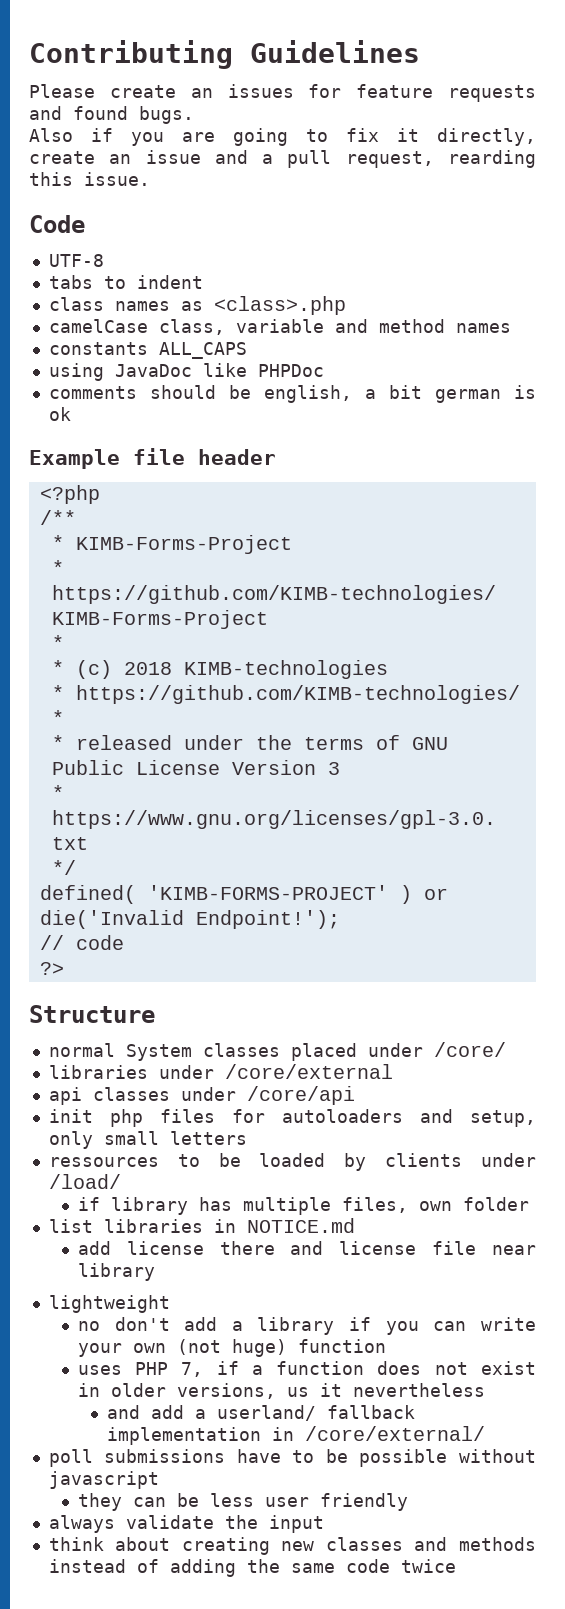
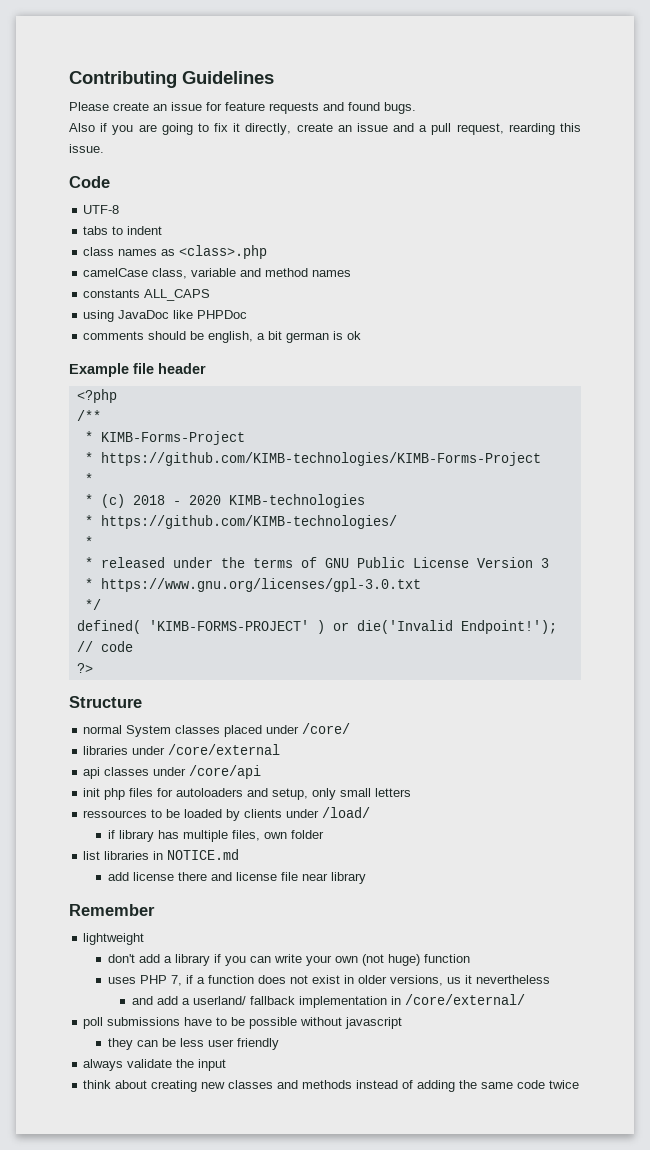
[227,84,294,98] issues -> [171,102,202,111] issue
(172, 668) none -> [172,495,221,505] - 2020
(155, 1272) none -> [69,904,155,916] // Remember
[77,1321,100,1331] no -> (145, 939) none

